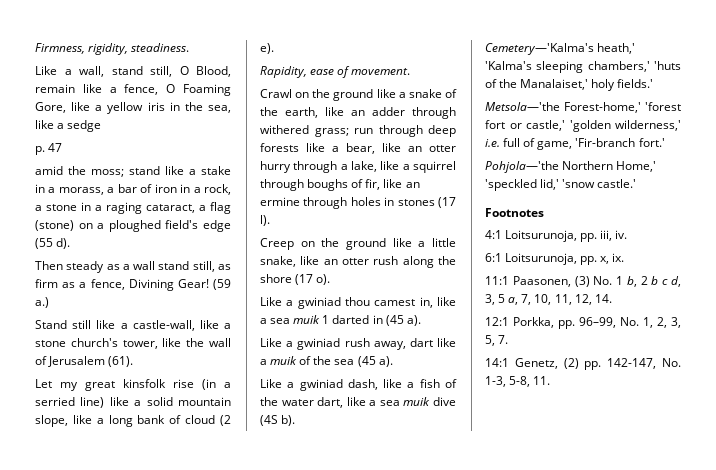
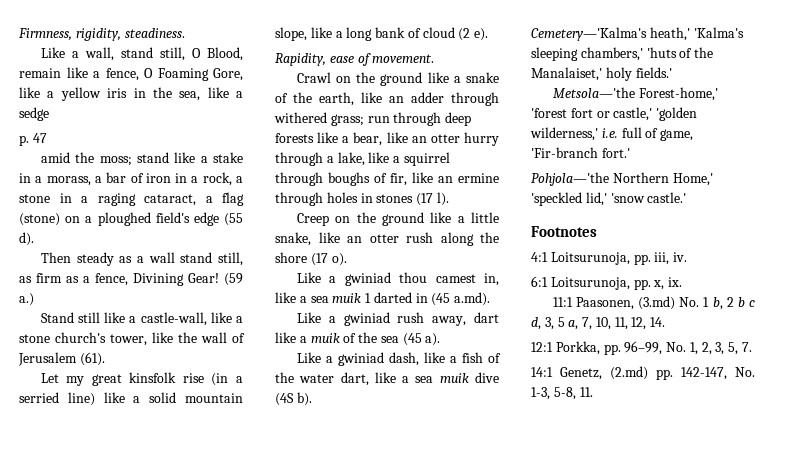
[406,315,421,326] a). -> [454,292,491,306] a.md).
[574,276,590,287] (3) -> [638,296,676,310] (3.md)
[563,358,579,369] (2) -> [610,366,648,380] (2.md)

